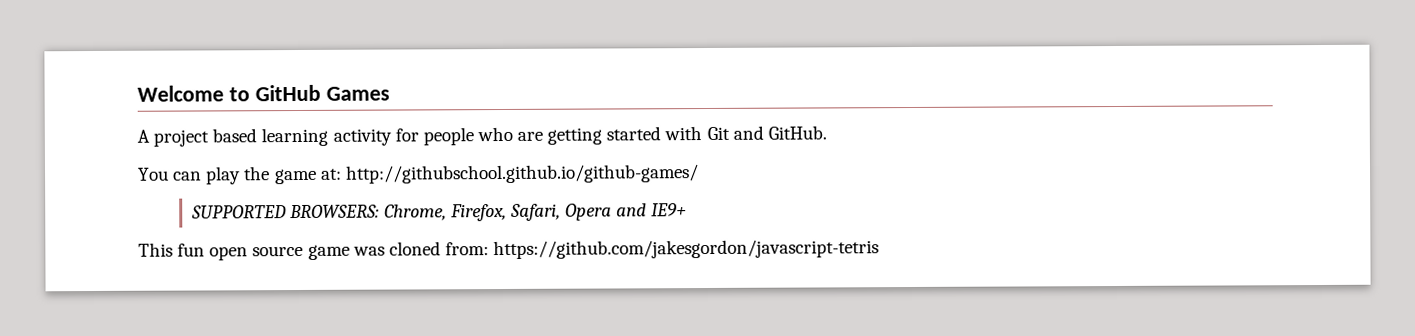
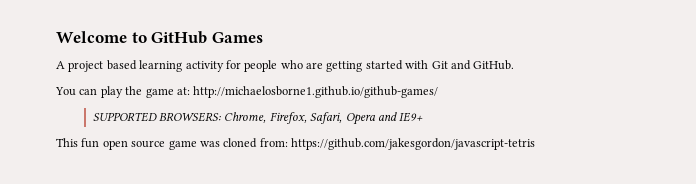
[344,164,699,184] http://githubschool.github.io/github-games/ -> [193,86,439,98] http://michaelosborne1.github.io/github-games/

